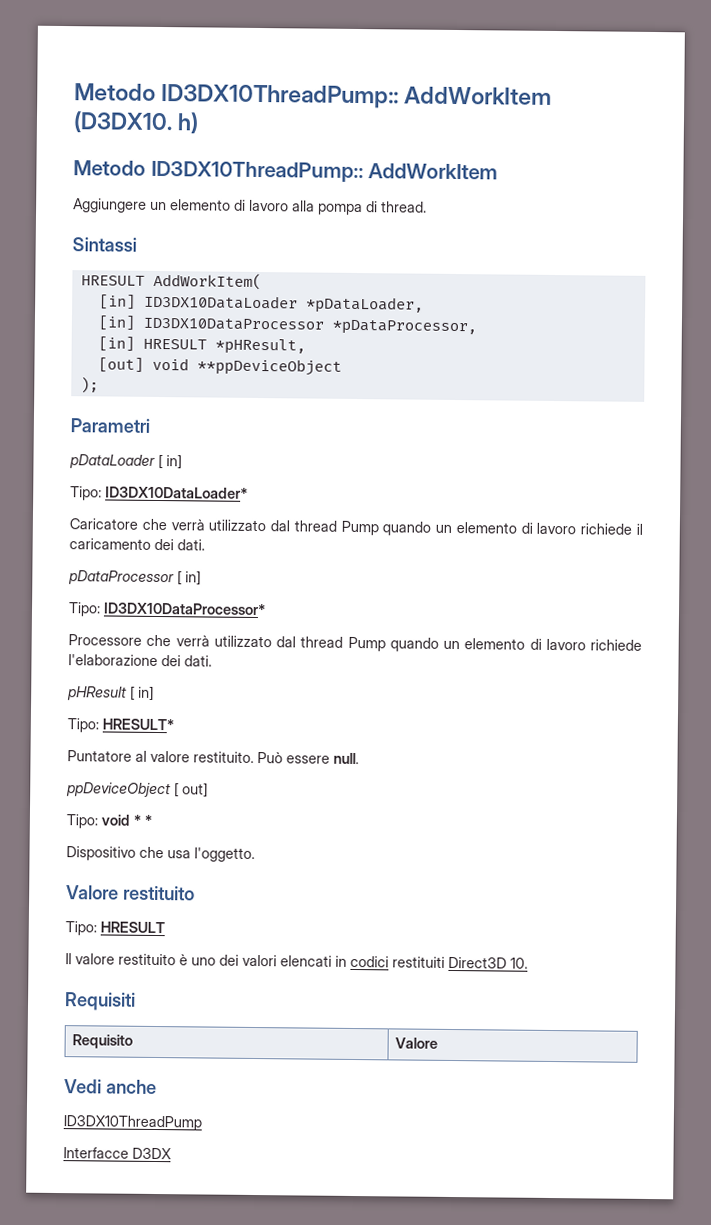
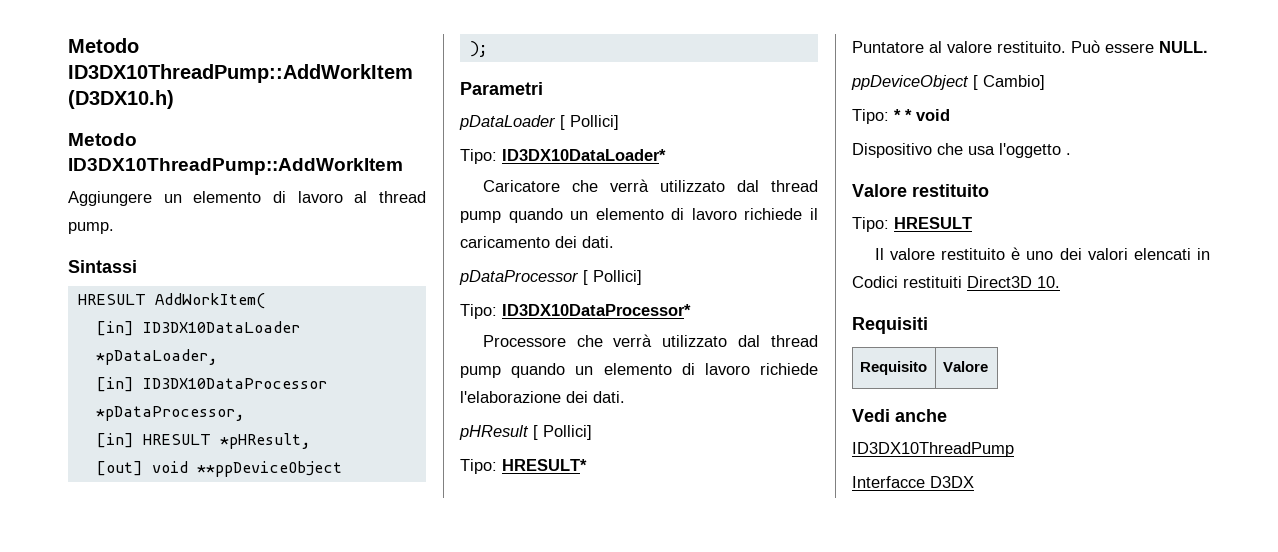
[74,83,553,109] [73,111,200,134] [73,160,499,183] Metodo ID3DX10ThreadPump:: AddWorkItem (D3DX10. h) // Metodo ID3DX10ThreadPump:: AddWorkItem -> [68,38,139,53] [68,64,413,83] [68,90,174,109] [68,133,137,146] [68,158,403,175] Metodo ID3DX10ThreadPump::AddWorkItem (D3DX10.h) // Metodo ID3DX10ThreadPump::AddWorkItem
[292,200,427,216] alla pompa di thread. -> [354,191,426,203] [68,222,114,234] al thread pump.
[166,454,182,470] in] -> [570,115,619,130] Pollici]
[340,520,379,536] Pump -> [460,211,501,223] pump
[185,570,201,586] in] -> [593,270,642,285] Pollici]
[347,636,386,652] Pump -> [460,366,501,378] pump
[138,685,154,701] in] -> [543,425,592,440] Pollici]
[333,752,359,765] null. -> [1159,41,1208,53] NULL.
[182,782,208,798] [66,814,130,829] out] // Tipo: void -> [983,75,1045,90] [852,109,889,124] Cambio] // Tipo:
(152, 820) none -> [916,109,950,121] void
[194,847,255,862] l'oggetto. -> [999,143,1071,158] l'oggetto .
[350,955,389,968] codici -> [852,276,898,288] Codici

